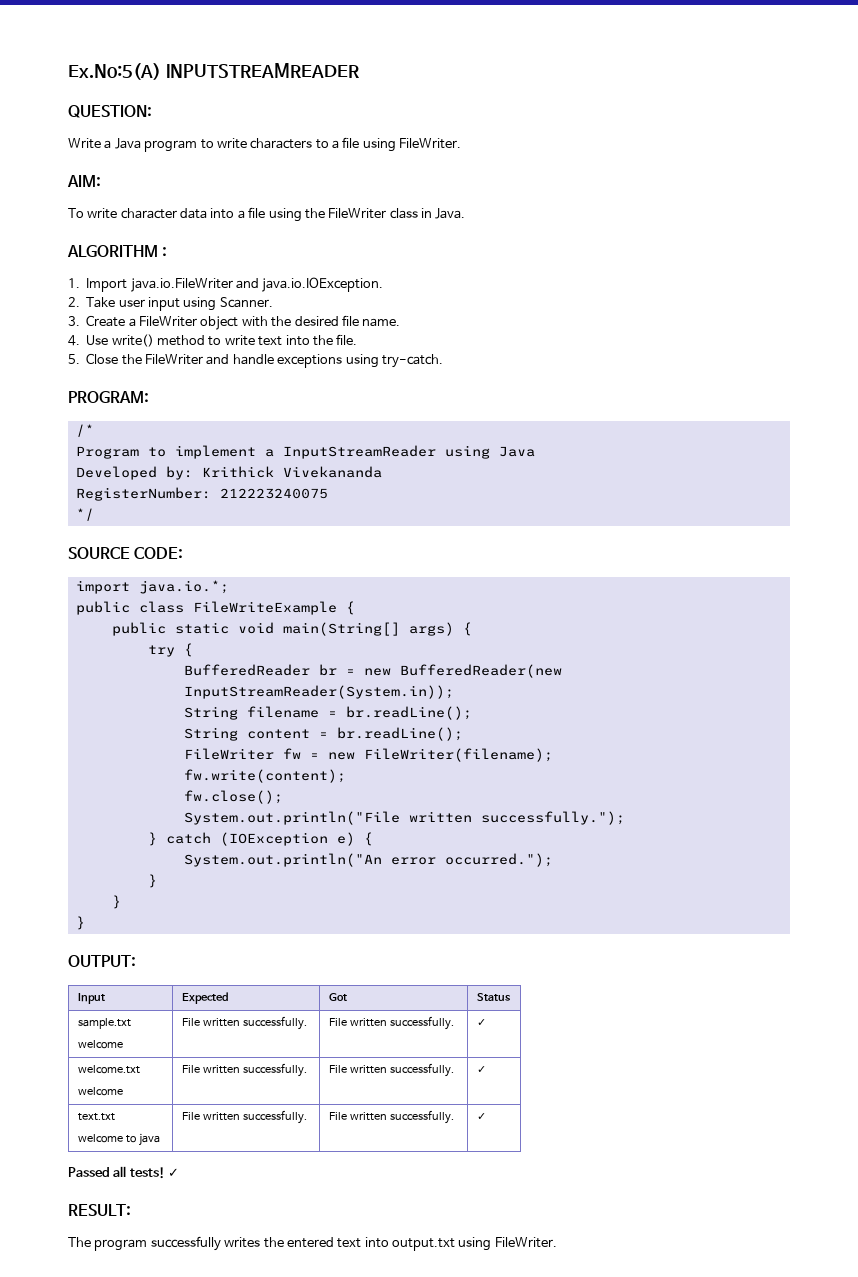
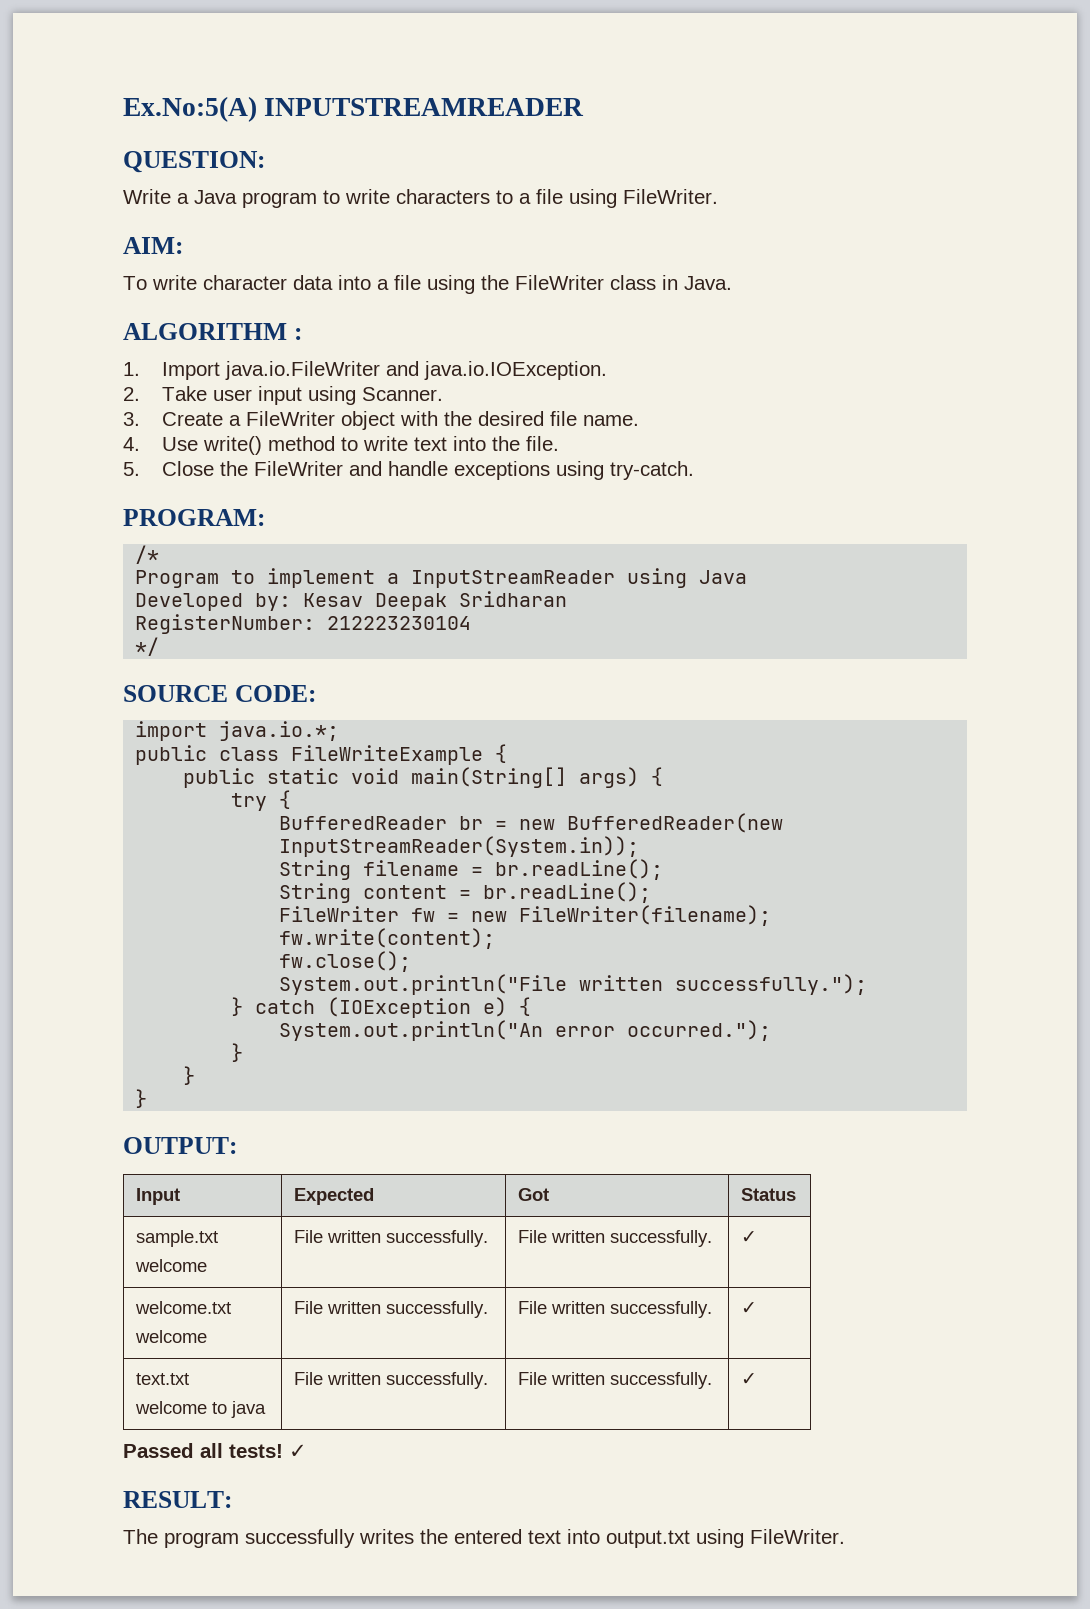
[201,466,382,478] Krithick Vivekananda -> [303,591,568,611] Kesav Deepak Sridharan
[219,488,328,499] 212223240075 -> [327,616,472,630] 212223230104

